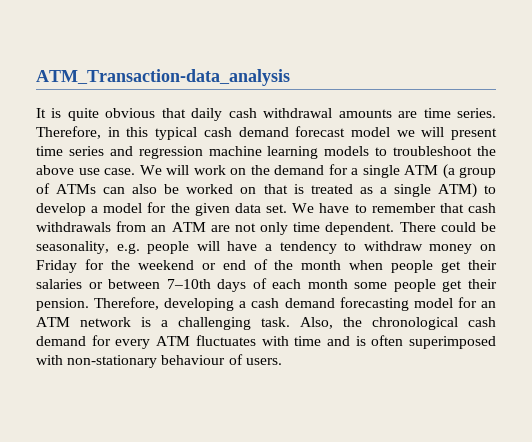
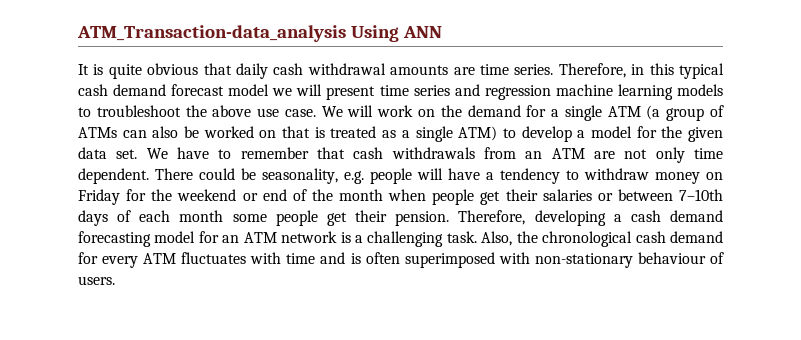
(290, 77) none -> [350,25,442,42] Using ANN

